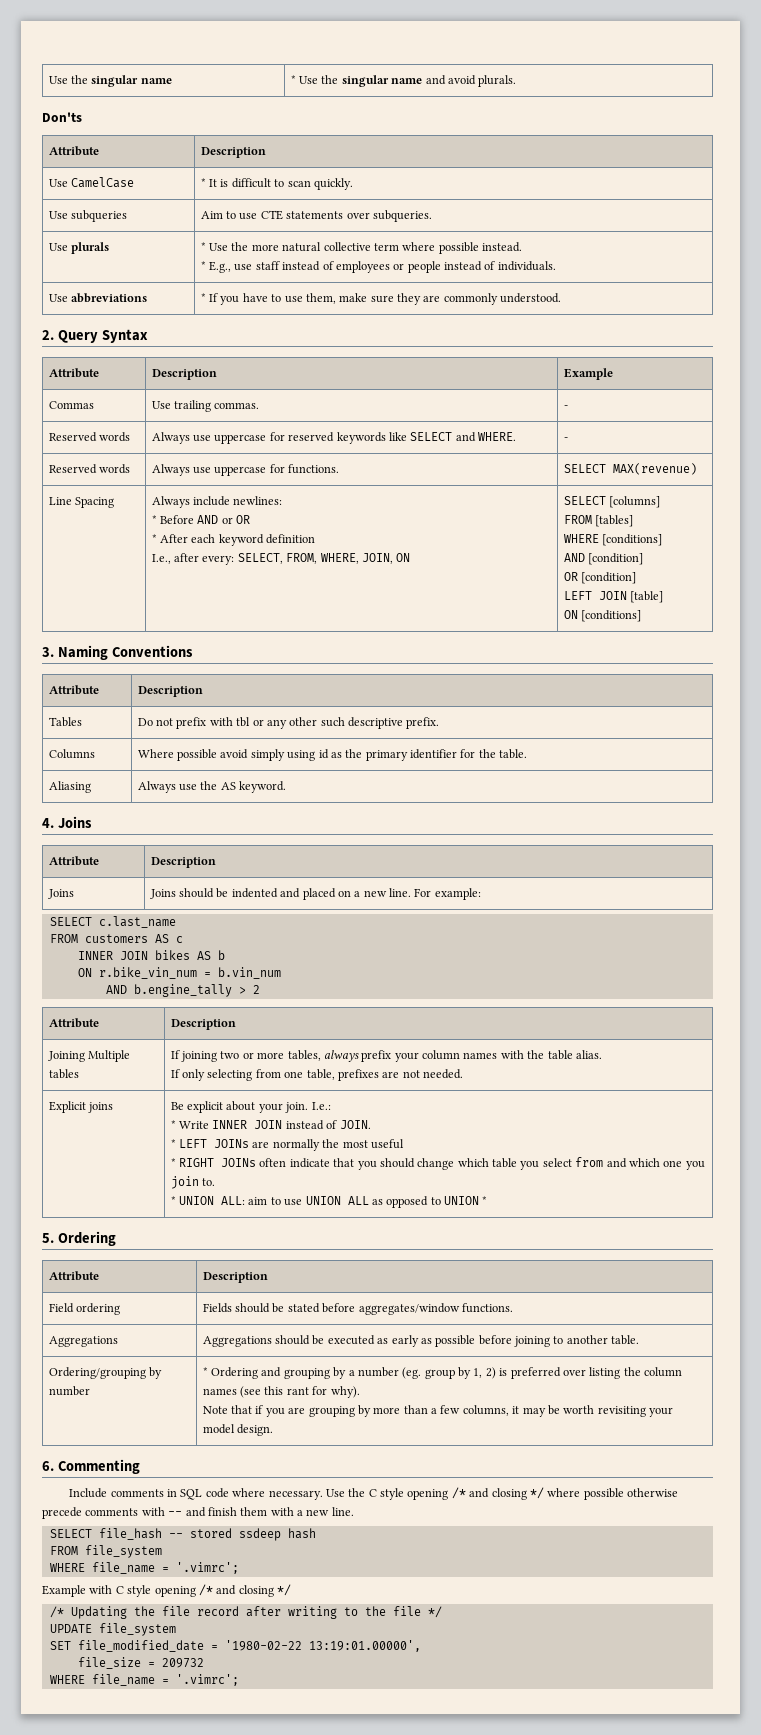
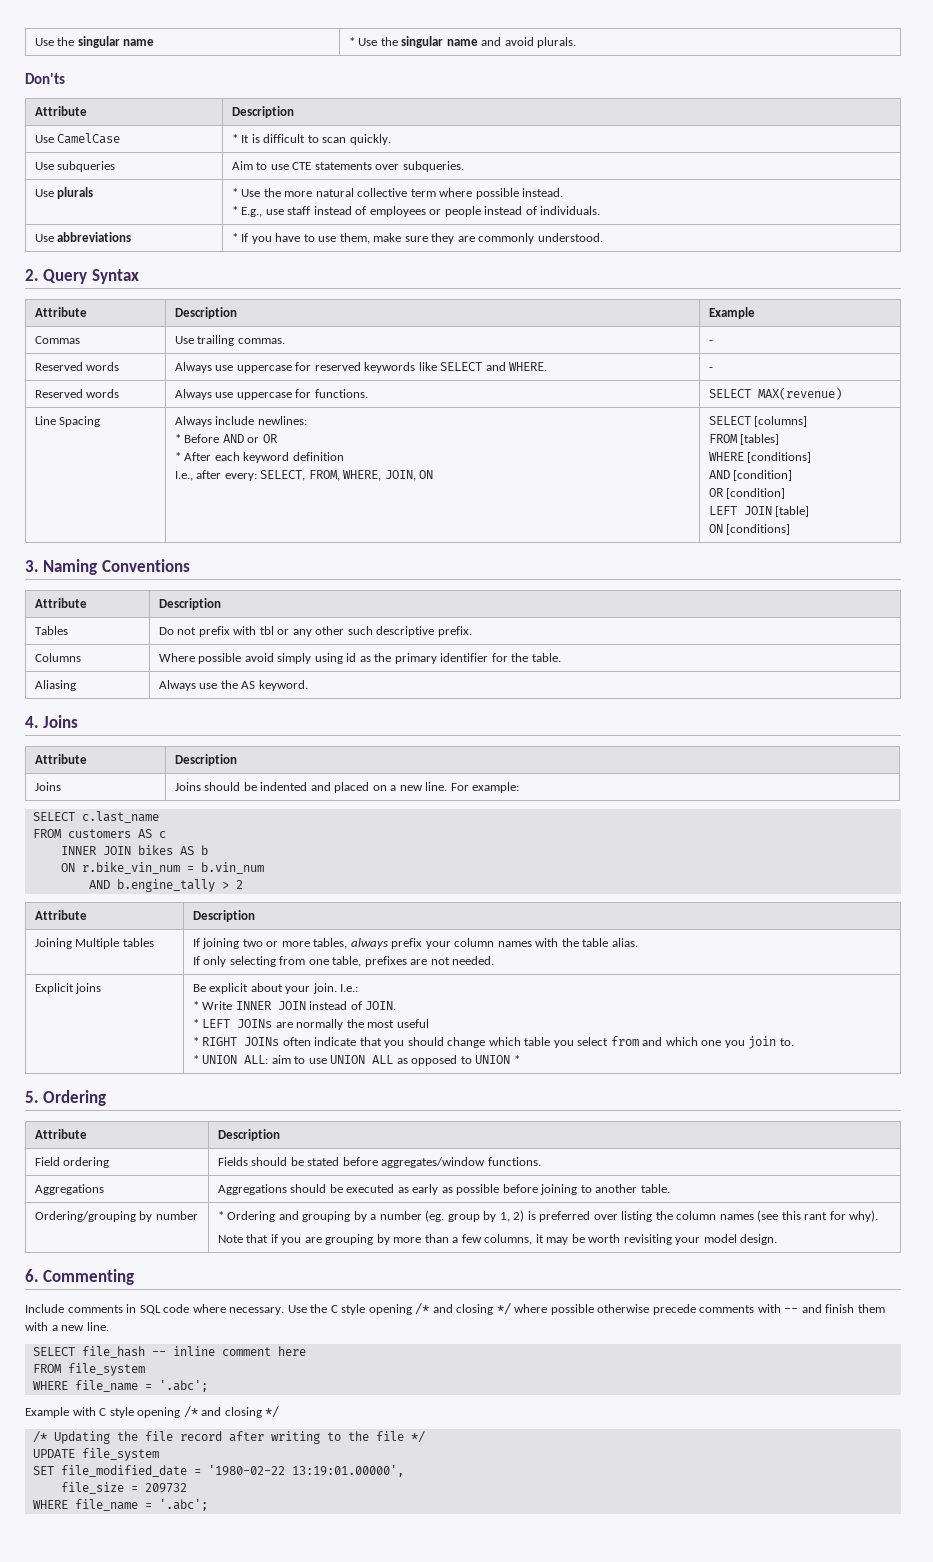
[189,1528,316,1541] stored ssdeep hash -> [172,1346,306,1356] inline comment here
[175,1562,239,1574] '.vimrc'; -> [158,1380,208,1392] '.abc';
[175,1674,239,1686] '.vimrc'; -> [158,1499,208,1511] '.abc';

